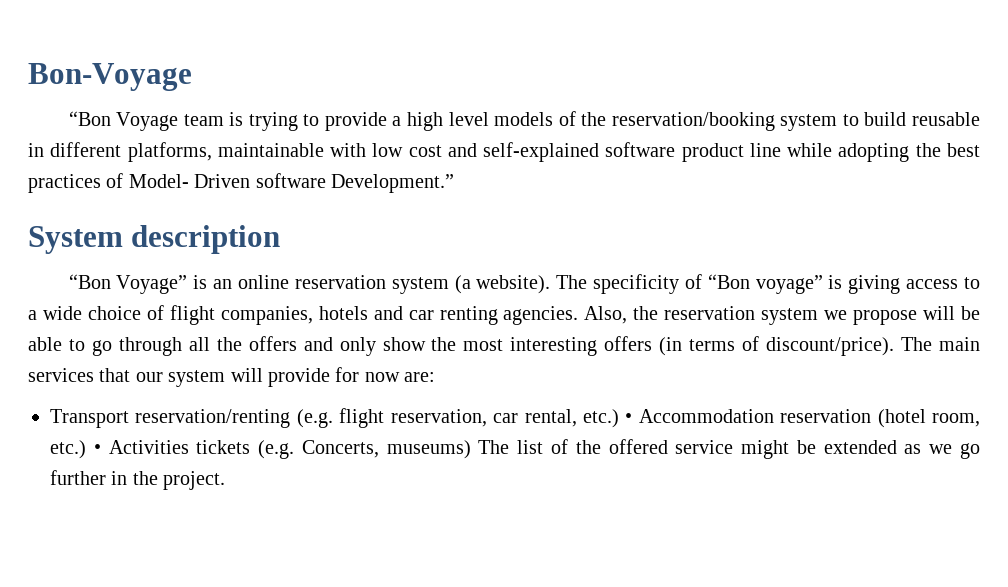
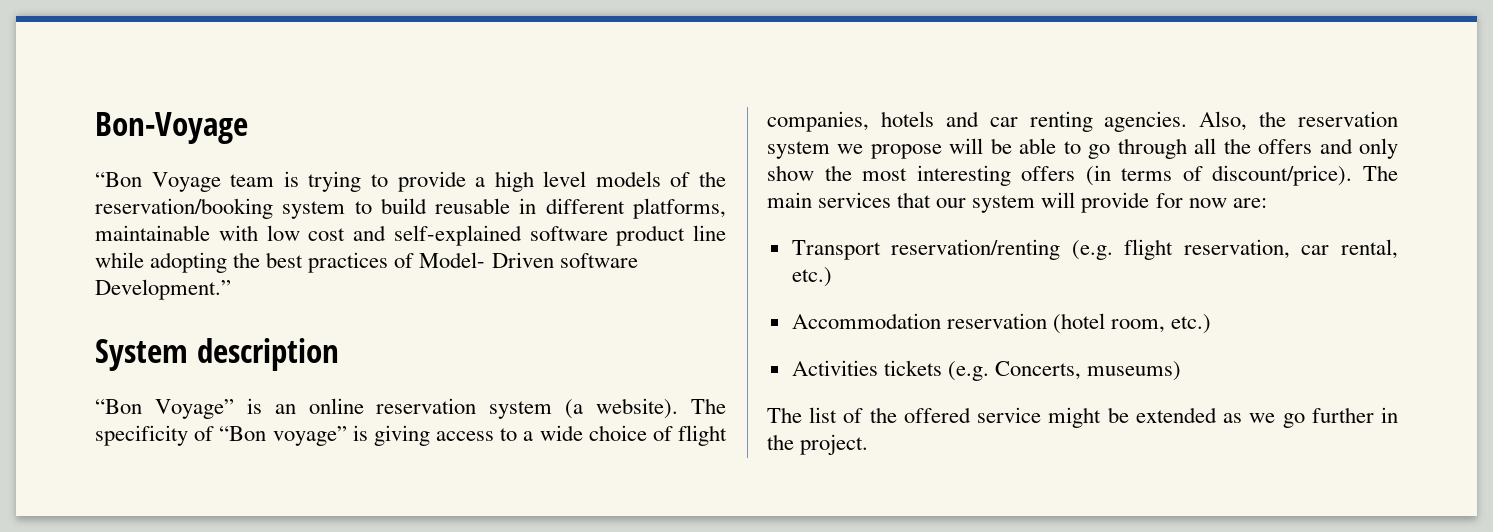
[625,413,633,423] • -> (832, 277) //
[93,444,101,454] • -> (1212, 324) //
(471, 449) none -> (1182, 371) //

